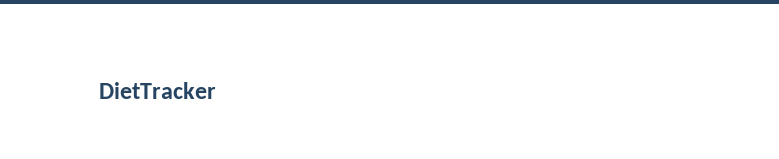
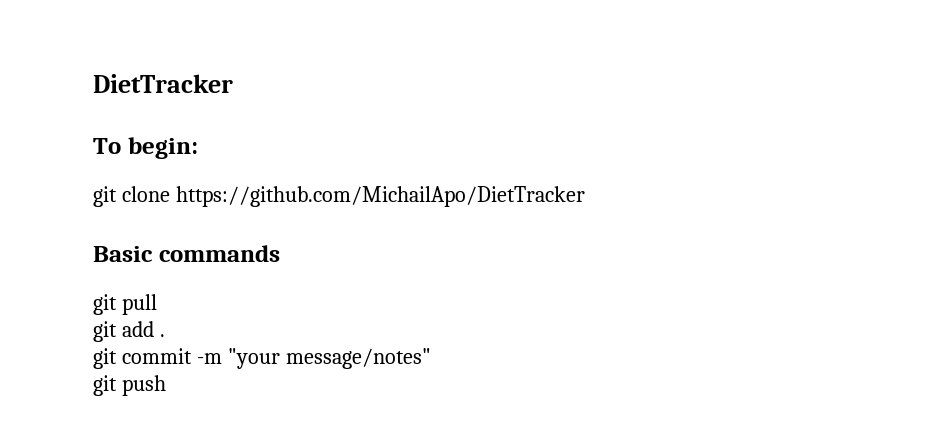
(216, 90) none -> [93,137,198,159] [93,186,585,207] [93,245,280,262] [93,294,157,315] [93,321,165,342] [93,348,431,369] [93,375,166,396] // To begin: // git clone https://github.com/MichailApo/DietTracker // Basic commands // git pull // git add . // git commit -m "your message/notes" // git push

